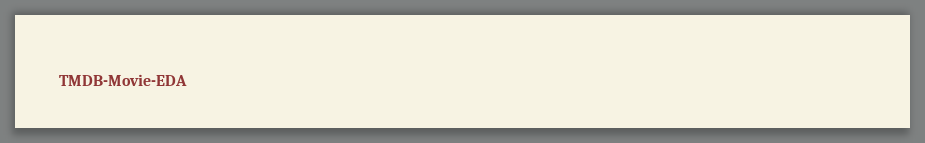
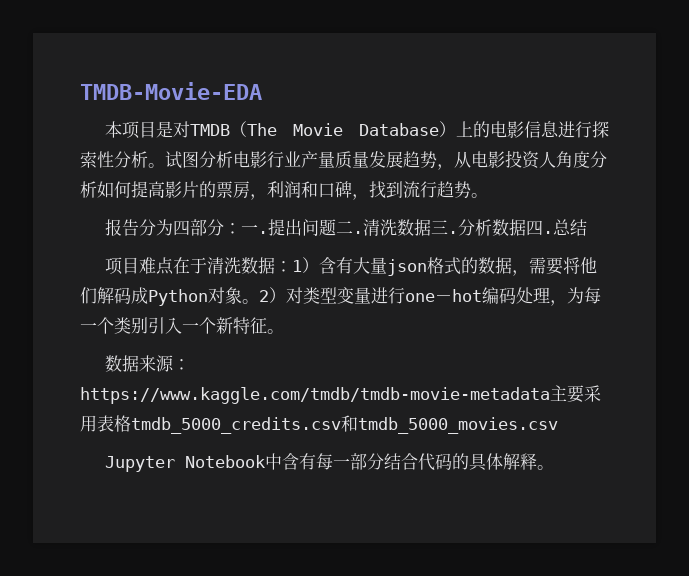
(187, 80) none -> [105,121,609,139] [80,150,607,170] [80,181,488,200] [105,219,588,236] [105,257,598,276] [80,287,601,306] [80,317,284,335] [105,355,191,372] [80,385,601,404] [80,415,558,434] [105,453,555,472] // 本项目是对TMDB（The Movie Database）上的电影信息进行探索性分析。试图分析电影行业产量质量发展趋势，从电影投资人角度分析如何提高影片的票房，利润和口碑，找到流行趋势。 // 报告分为四部分：一.提出问题二.清洗数据三.分析数据四.总结 // 项目难点在于清洗数据：1）含有大量json格式的数据，需要将他们解码成Python对象。2）对类型变量进行one－hot编码处理，为每一个类别引入一个新特征。 // 数据来源：https://www.kaggle.com/tmdb/tmdb-movie-metadata主要采用表格tmdb_5000_credits.csv和tmdb_5000_movies.csv // Jupyter Notebook中含有每一部分结合代码的具体解释。

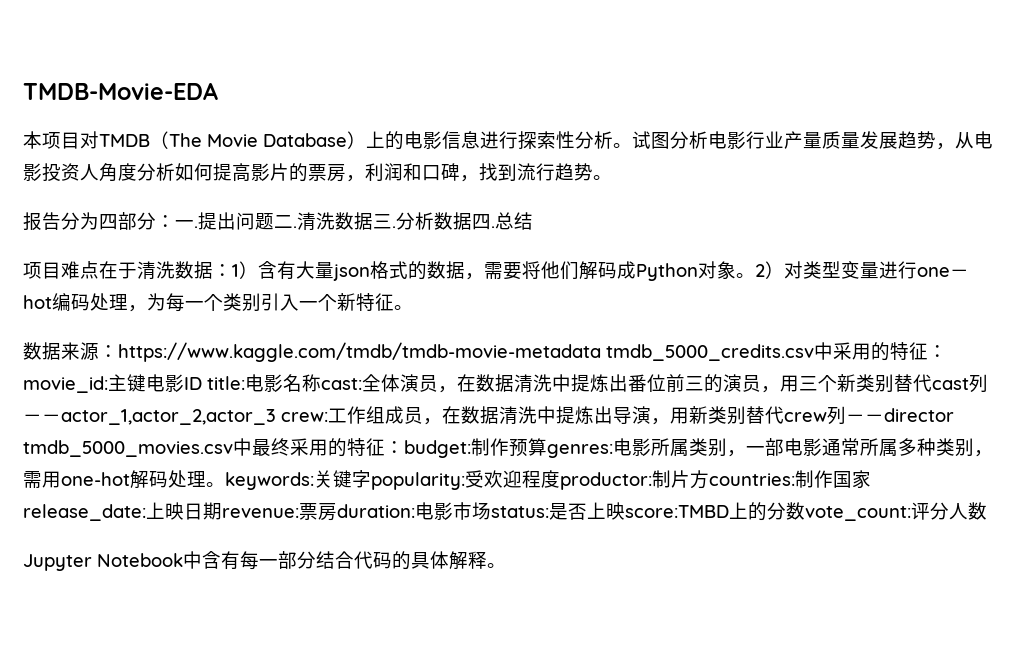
[156,121,174,138] 是 -> (80, 140) none
[550,385,601,403] [80,415,558,434] 主要采用表格tmdb_5000_credits.csv和tmdb_5000_movies.csv -> [606,342,947,361] [23,374,988,393] [23,406,954,425] [23,438,993,458] [23,470,871,490] [23,502,987,521] tmdb_5000_credits.csv中采用的特征：movie_id:主键电影ID title:电影名称cast:全体演员，在数据清洗中提炼出番位前三的演员，用三个新类别替代cast列－－actor_1,actor_2,actor_3 crew:工作组成员，在数据清洗中提炼出导演，用新类别替代crew列－－director tmdb_5000_movies.csv中最终采用的特征：budget:制作预算genres:电影所属类别，一部电影通常所属多种类别，需用one-hot解码处理。keywords:关键字popularity:受欢迎程度productor:制片方countries:制作国家release_date:上映日期revenue:票房duration:电影市场status:是否上映score:TMBD上的分数vote_count:评分人数

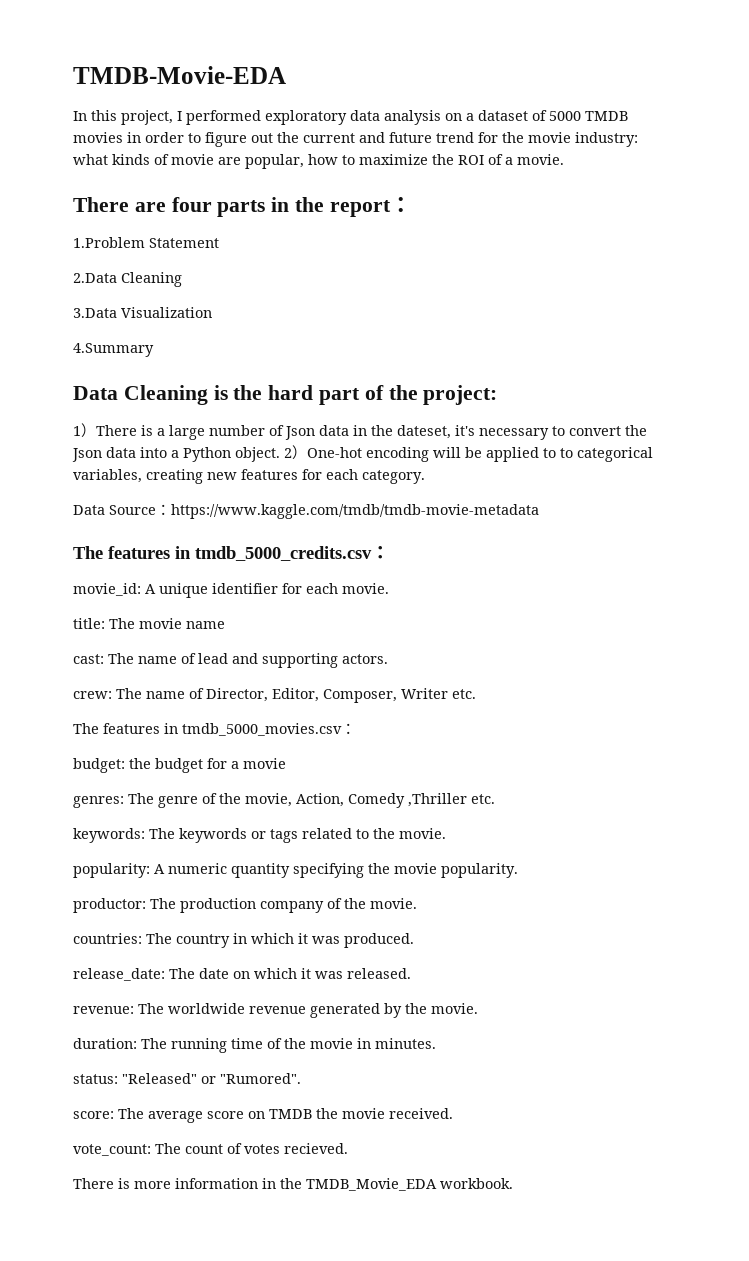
[23,131,993,150] [23,163,612,182] [23,212,533,231] [23,261,969,281] [23,293,413,312] [23,342,947,362] [23,374,988,393] [23,406,954,425] [23,438,993,458] [23,470,871,490] [23,502,987,521] [23,551,506,571] 本项目对TMDB（The Movie Database）上的电影信息进行探索性分析。试图分析电影行业产量质量发展趋势，从电影投资人角度分析如何提高影片的票房，利润和口碑，找到流行趋势。 // 报告分为四部分：一.提出问题二.清洗数据三.分析数据四.总结 // 项目难点在于清洗数据：1）含有大量json格式的数据，需要将他们解码成Python对象。2）对类型变量进行one－hot编码处理，为每一个类别引入一个新特征。 // 数据来源：https://www.kaggle.com/tmdb/tmdb-movie-metadata tmdb_5000_credits.csv中采用的特征：movie_id:主键电影ID title:电影名称cast:全体演员，在数据清洗中提炼出番位前三的演员，用三个新类别替代cast列－－actor_1,actor_2,actor_3 crew:工作组成员，在数据清洗中提炼出导演，用新类别替代crew列－－director tmdb_5000_movies.csv中最终采用的特征：budget:制作预算genres:电影所属类别，一部电影通常所属多种类别，需用one-hot解码处理。keywords:关键字popularity:受欢迎程度productor:制片方countries:制作国家release_date:上映日期revenue:票房duration:电影市场status:是否上映score:TMBD上的分数vote_count:评分人数 // Jupyter Notebook中含有每一部分结合代码的具体解释。 -> [73,110,628,125] [73,132,638,147] [73,154,564,169] [73,196,412,217] [73,237,219,248] [73,272,182,287] [73,307,212,318] [73,343,154,357] [73,385,498,405] [73,423,647,440] [72,445,653,462] [73,469,425,484] [73,504,539,519] [73,546,390,561] [73,583,389,598] [73,618,225,629] [73,653,388,668] [73,688,476,703] [73,723,356,736] [73,758,286,773] [73,793,495,808] [73,828,446,843] [73,863,518,878] [73,898,417,913] [73,933,414,948] [73,968,411,981] [73,1003,478,1018] [73,1038,436,1053] [73,1073,301,1084] [73,1108,453,1123] [73,1143,348,1156] [73,1178,513,1191] In this project, I performed exploratory data analysis on a dataset of 5000 TMDB movies in order to figure out the current and future trend for the movie industry: what kinds of movie are popular, how to maximize the ROI of a movie. // There are four parts in the report： // 1.Problem Statement // 2.Data Cleaning // 3.Data Visualization // 4.Summary // Data Cleaning is the hard part of the project: // 1）There is a large number of Json data in the dateset, it's necessary to convert the Json data into a Python object. 2）One-hot encoding will be applied to to categorical variables, creating new features for each category. // Data Source：https://www.kaggle.com/tmdb/tmdb-movie-metadata // The features in tmdb_5000_credits.csv： // movie_id: A unique identifier for each movie. // title: The movie name // cast: The name of lead and supporting actors. // crew: The name of Director, Editor, Composer, Writer etc. // The features in tmdb_5000_movies.csv： // budget: the budget for a movie // genres: The genre of the movie, Action, Comedy ,Thriller etc. // keywords: The keywords or tags related to the movie. // popularity: A numeric quantity specifying the movie popularity. // productor: The production company of the movie. // countries: The country in which it was produced. // release_date: The date on which it was released. // revenue: The worldwide revenue generated by the movie. // duration: The running time of the movie in minutes. // status: "Released" or "Rumored". // score: The average score on TMDB the movie received. // vote_count: The count of votes recieved. // There is more information in the TMDB_Movie_EDA workbook.

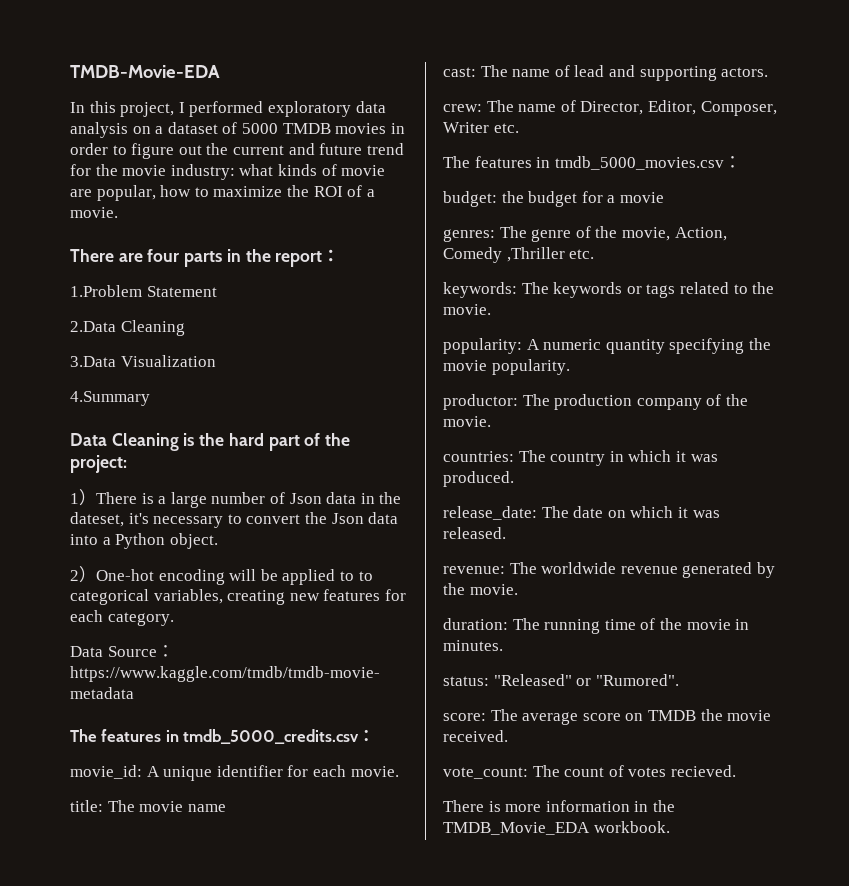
(280, 454) none -> (218, 541) //

